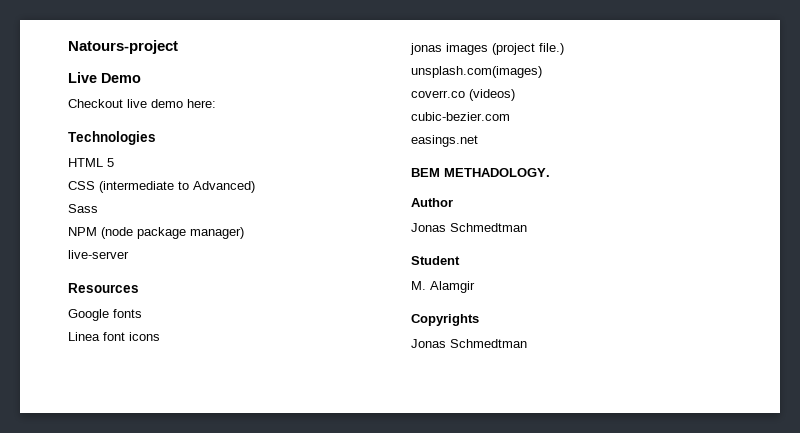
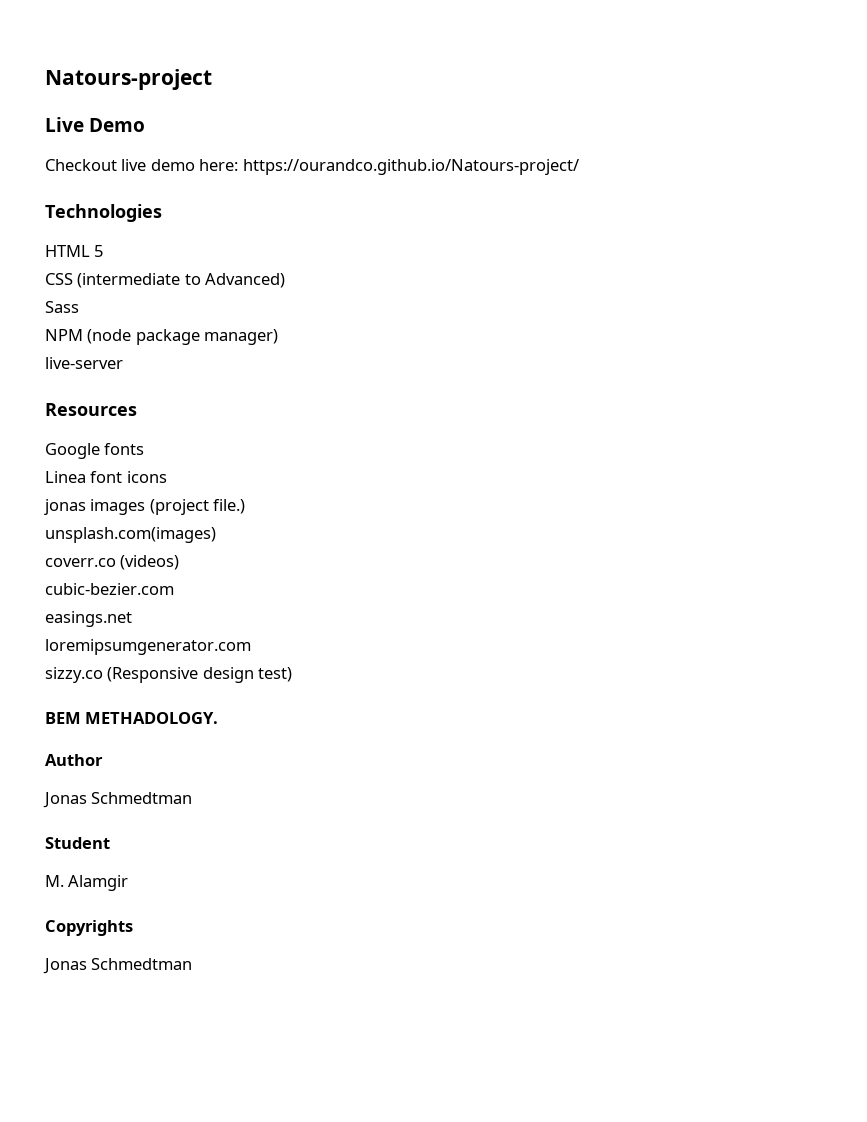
(216, 103) none -> [242,159,579,175] https://ourandco.github.io/Natours-project/
(478, 141) none -> [45,639,251,655] [45,667,293,683] // loremipsumgenerator.com // sizzy.co (Responsive design test)

